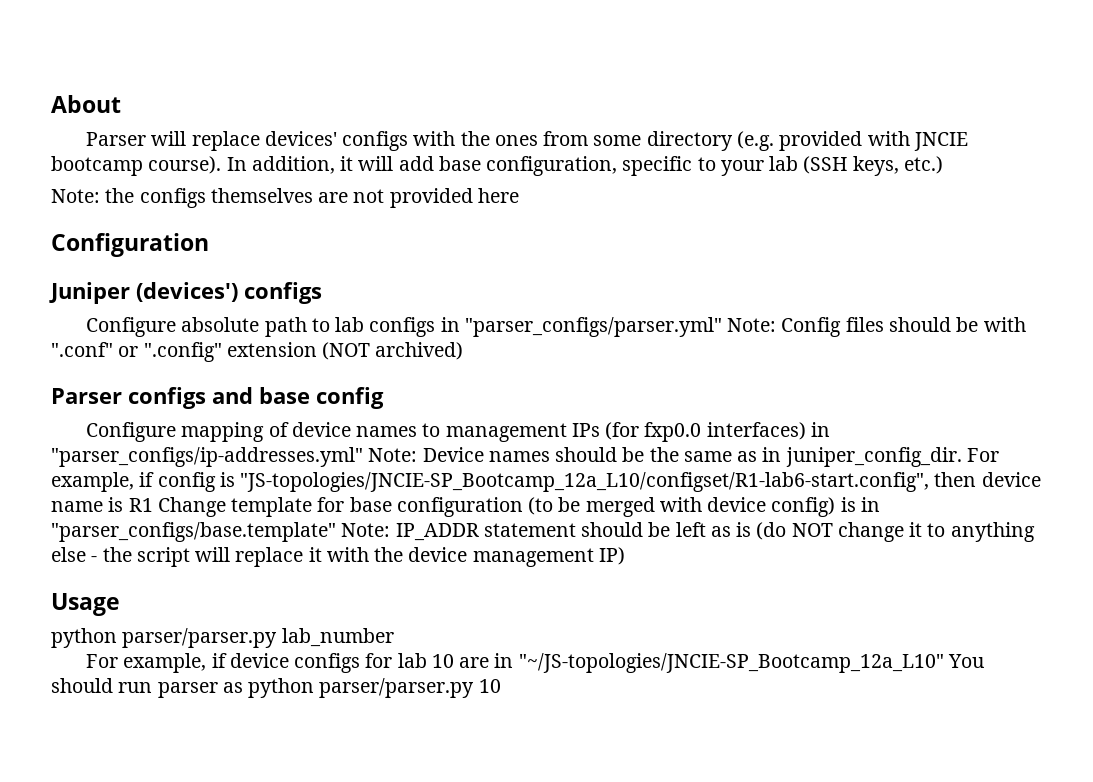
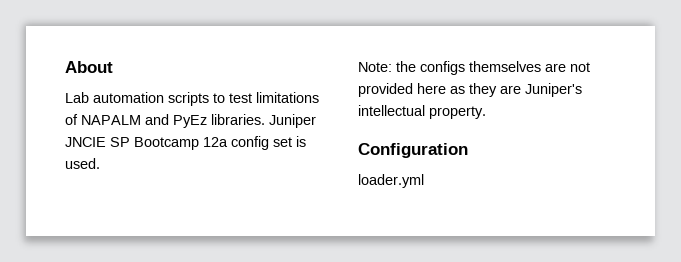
[86,131,968,151] [51,156,943,176] Parser will replace devices' configs with the ones from some directory (e.g. provided with JNCIE bootcamp course). In addition, it will add base configuration, specific to your lab (SSH keys, etc.) -> [65,92,319,106] [65,114,316,128] [65,136,306,150] [65,158,100,169] Lab automation scripts to test limitations of NAPALM and PyEz libraries. Juniper JNCIE SP Bootcamp 12a config set is used.
[51,233,209,257] [49,282,322,304] [86,317,1026,337] [51,342,464,362] [51,387,384,409] [86,422,831,442] [51,447,999,467] [51,472,1041,492] [51,497,880,517] [51,522,1035,542] [51,547,625,567] [51,593,120,616] [51,628,394,648] [86,653,985,673] [51,678,501,698] // Configuration // Juniper (devices') configs // Configure absolute path to lab configs in "parser_configs/parser.yml" Note: Config files should be with ".conf" or ".config" extension (NOT archived) // Parser configs and base config // Configure mapping of device names to management IPs (for fxp0.0 interfaces) in "parser_configs/ip-addresses.yml" Note: Device names should be the same as in juniper_config_dir. For example, if config is "JS-topologies/JNCIE-SP_Bootcamp_12a_L10/configset/R1-lab6-start.config", then device name is R1 Change template for base configuration (to be merged with device config) is in "parser_configs/base.template" Note: IP_ADDR statement should be left as is (do NOT change it to anything else - the script will replace it with the device management IP) // Usage // python parser/parser.py lab_number // For example, if device configs for lab 10 are in "~/JS-topologies/JNCIE-SP_Bootcamp_12a_L10" You should run parser as python parser/parser.py 10 -> [450,83,582,97] [358,105,486,119] [358,143,468,158] [358,174,424,188] as they are Juniper's intellectual property. // Configuration // loader.yml

